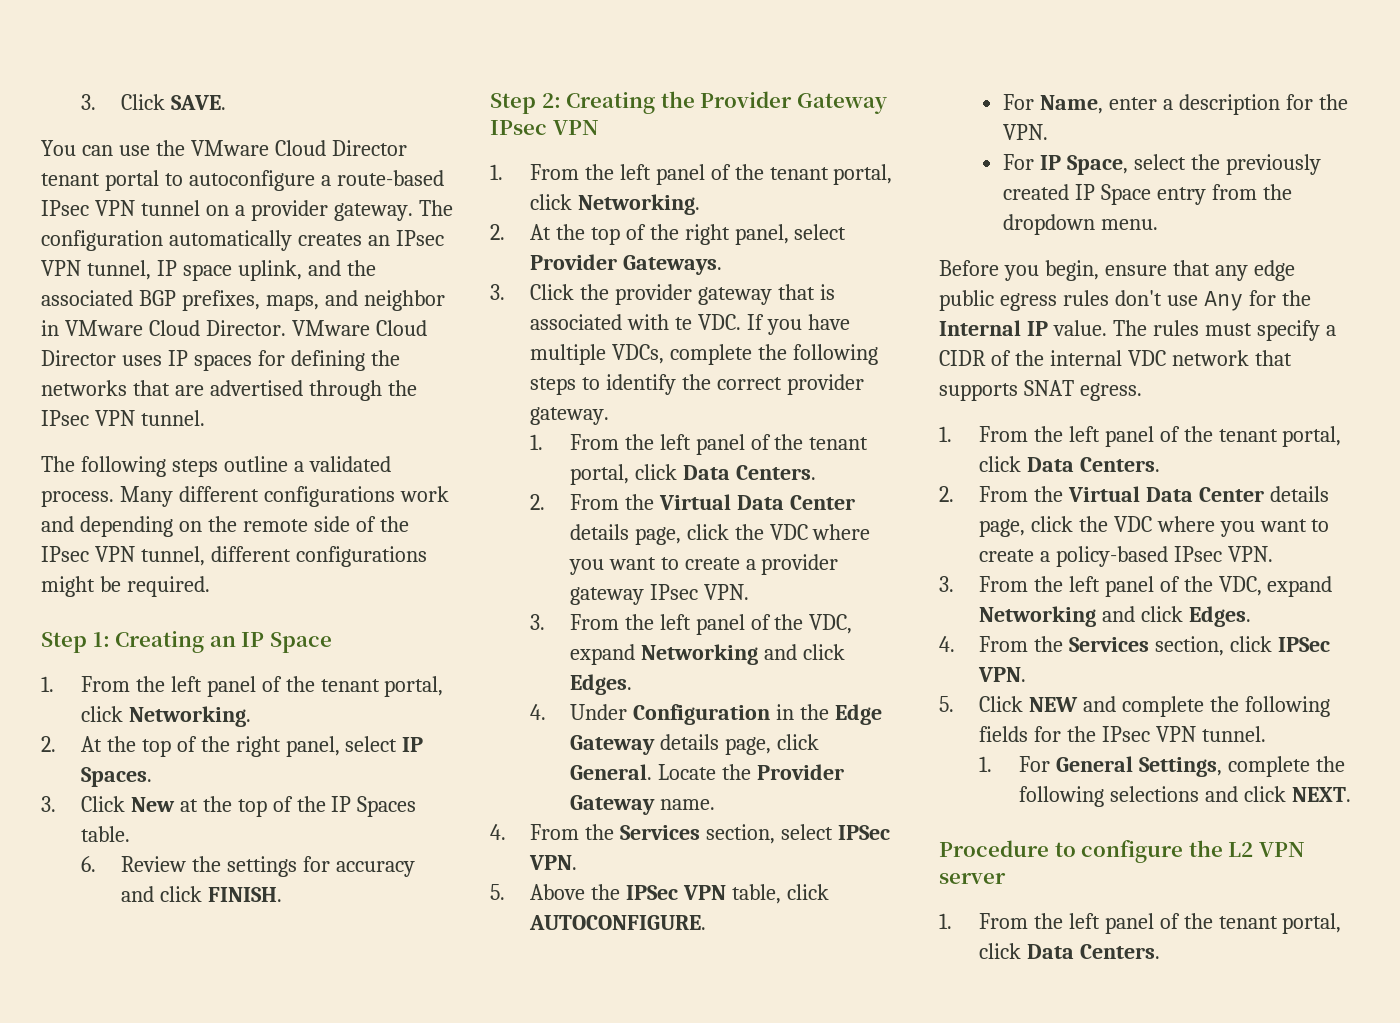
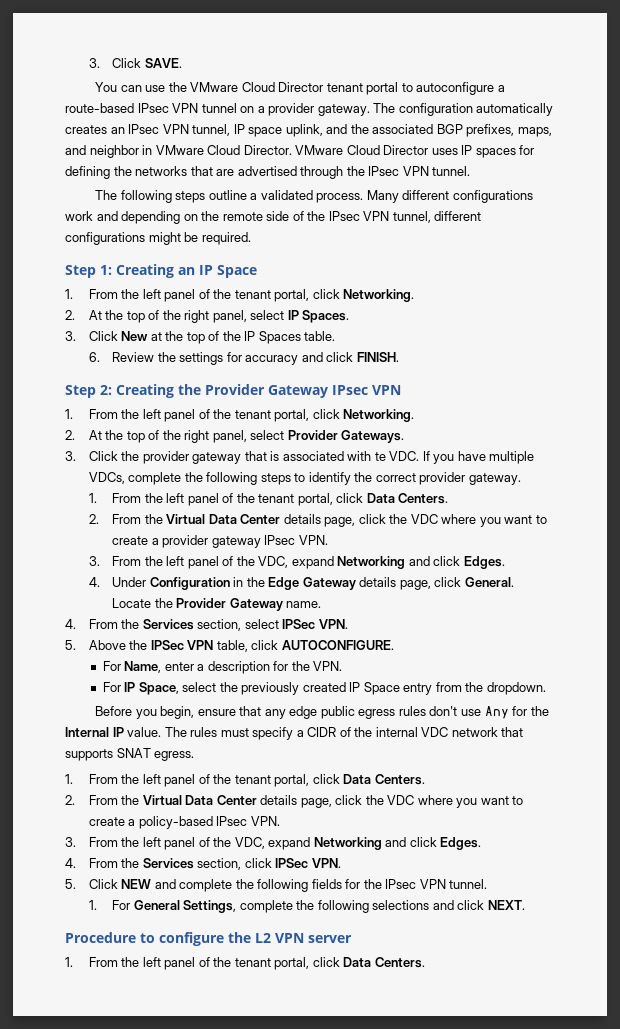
[1003,214,1159,235] dropdown menu. -> [486,682,546,695] dropdown.

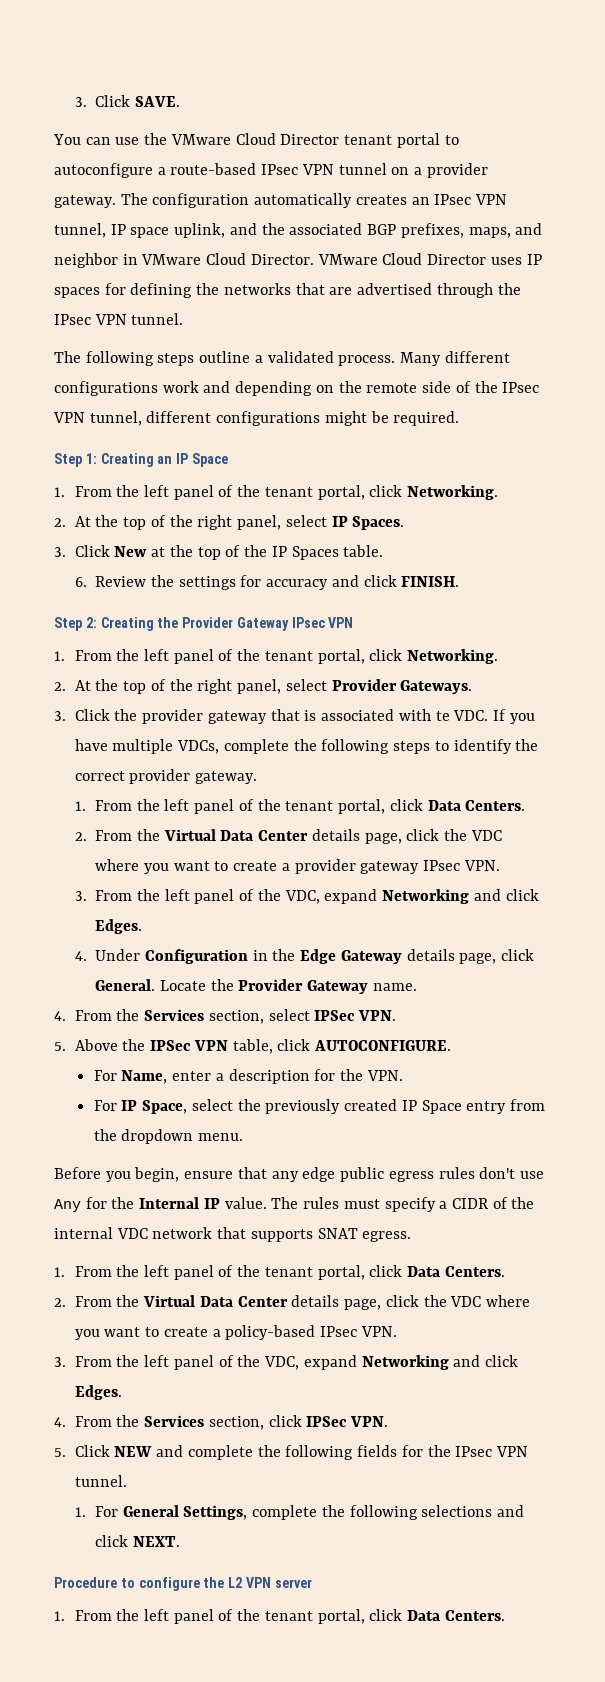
[486,682,546,695] dropdown. -> [121,1129,244,1144] dropdown menu.

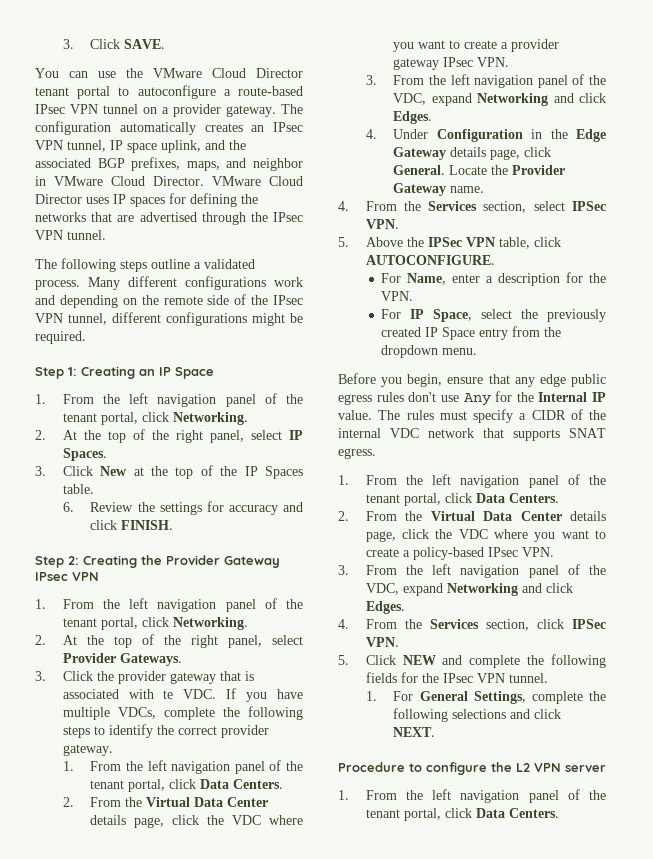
(169, 491) none -> [157,394,217,407] navigation
(169, 655) none -> [157,599,217,612] navigation
(190, 805) none -> [171,761,231,774] navigation
(190, 895) none -> [474,75,534,88] navigation
(169, 1271) none -> [460,475,520,488] navigation
(170, 1361) none -> [460,565,520,578] navigation
(169, 1615) none -> [460,790,520,803] navigation

